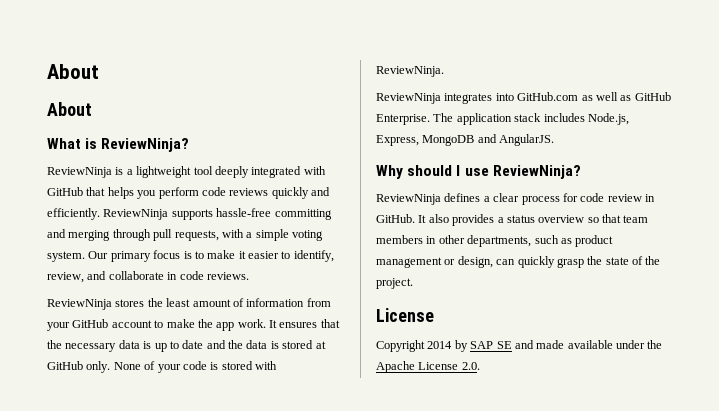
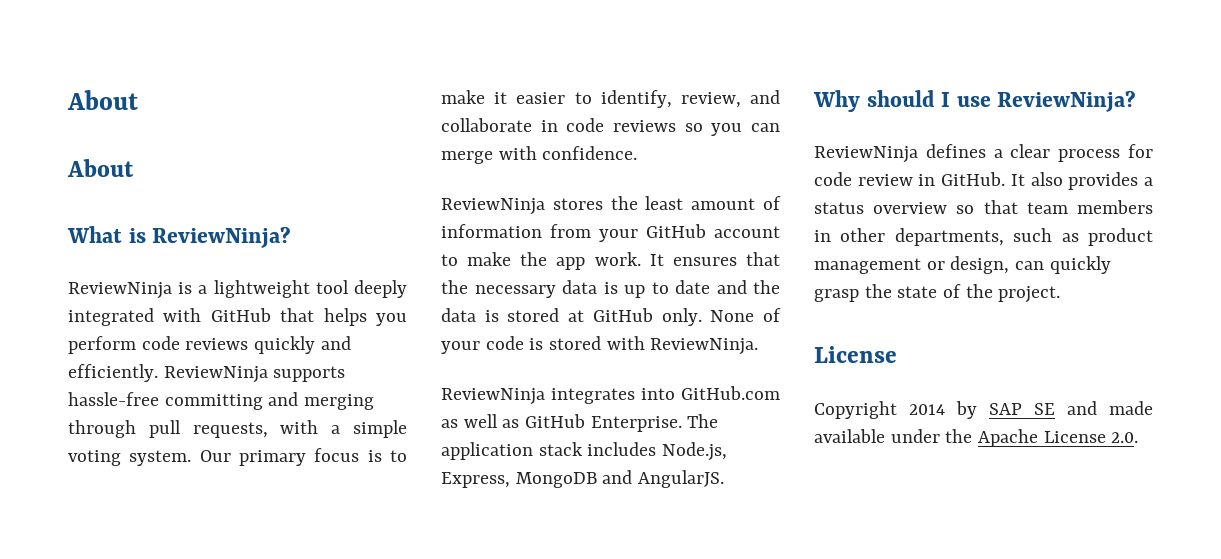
[206,272,249,280] reviews. -> [613,120,780,136] [441,146,638,164] reviews so you can merge with confidence.

